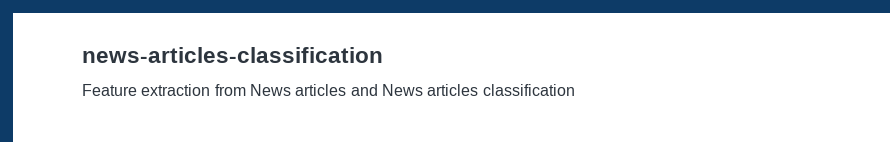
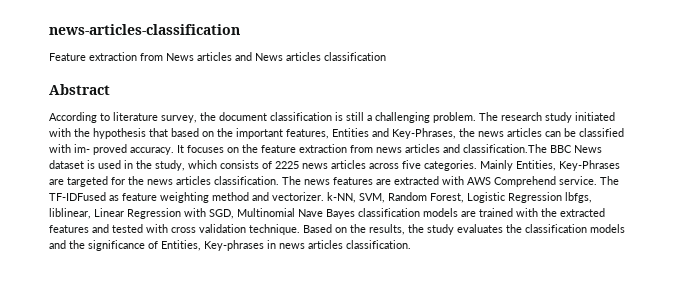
(575, 90) none -> [49,84,110,95] [49,112,615,123] [49,128,624,139] [49,144,602,155] [49,160,620,171] [49,176,619,187] [49,192,592,203] [49,208,605,219] [49,224,625,235] [49,240,411,251] // Abstract // According to literature survey, the document classification is still a challenging problem. The research study initiated with the hypothesis that based on the important features, Entities and Key-Phrases, the news articles can be classified with im- proved accuracy. It focuses on the feature extraction from news articles and classification.The BBC News dataset is used in the study, which consists of 2225 news articles across five categories. Mainly Entities, Key-Phrases are targeted for the news articles classification. The news features are extracted with AWS Comprehend service. The TF-IDFused as feature weighting method and vectorizer. k-NN, SVM, Random Forest, Logistic Regression lbfgs, liblinear, Linear Regression with SGD, Multinomial Nave Bayes classification models are trained with the extracted features and tested with cross validation technique. Based on the results, the study evaluates the classification models and the significance of Entities, Key-phrases in news articles classification.

